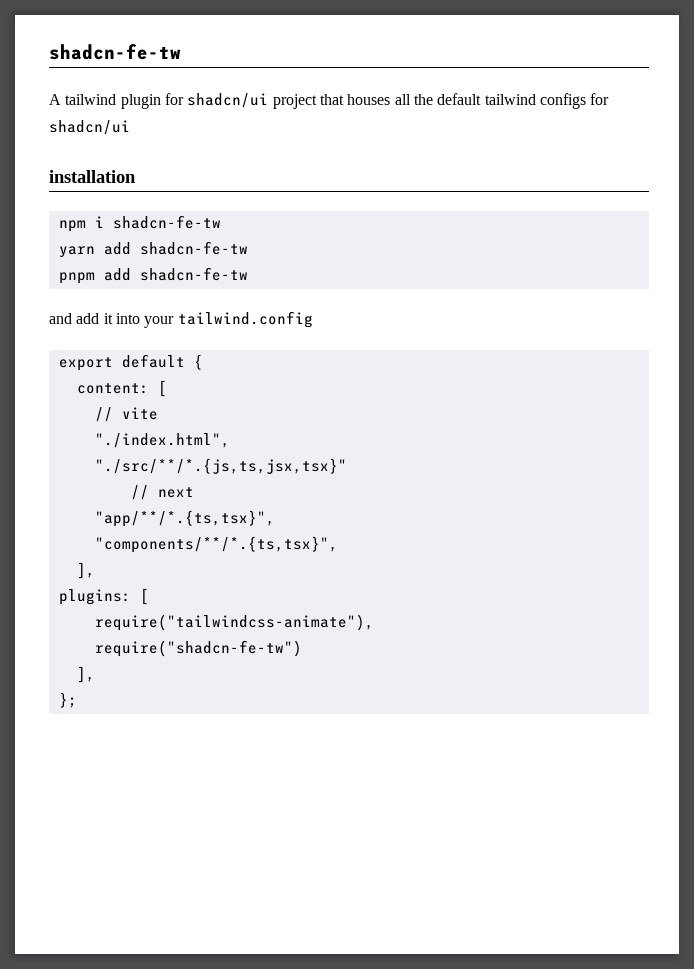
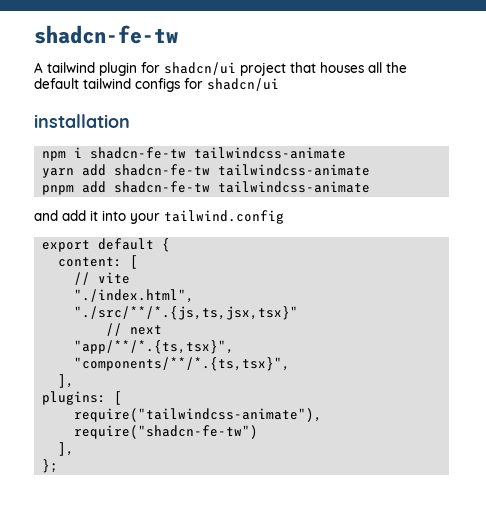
(221, 222) none -> [194,147,347,159] tailwindcss-animate
(248, 248) none -> [218,164,371,176] tailwindcss-animate
(248, 274) none -> [218,181,371,193] tailwindcss-animate

